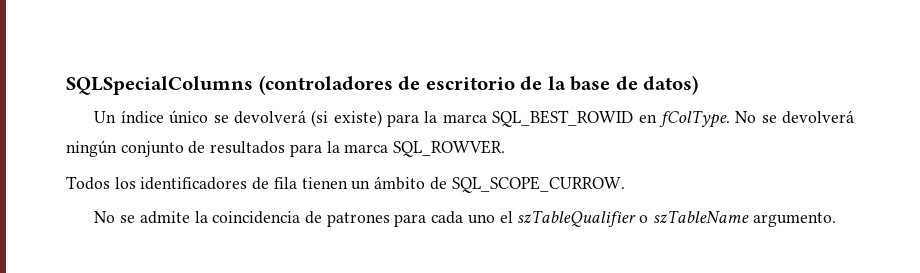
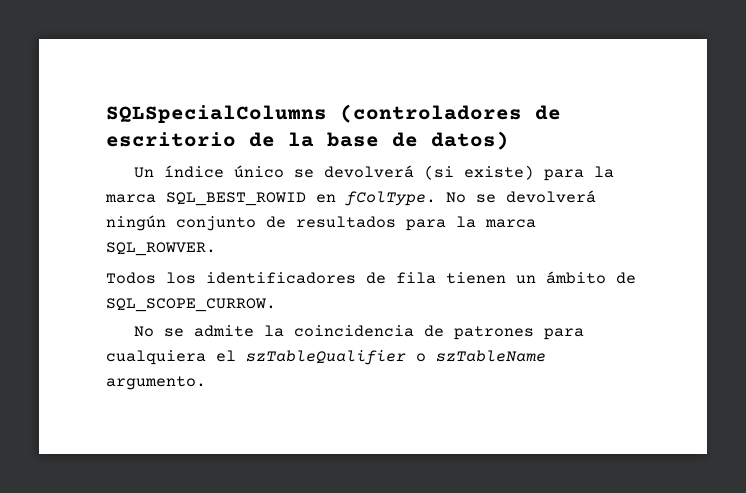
[431,211,495,224] cada uno -> [106,350,206,365] cualquiera

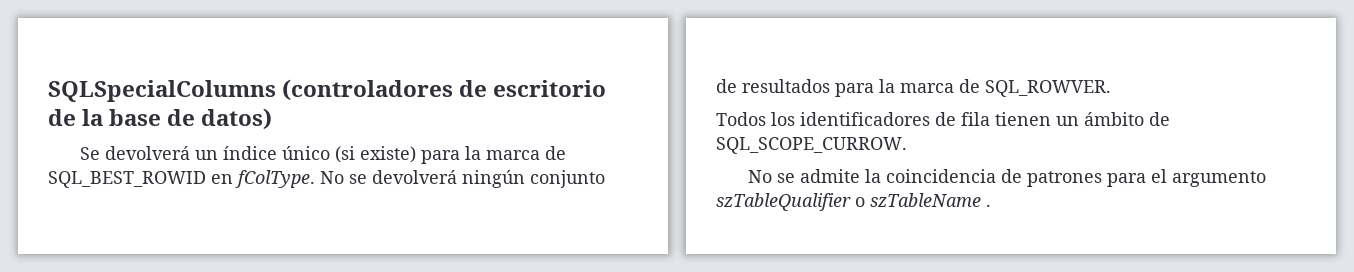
[133,165,414,178] Un índice único se devolverá -> [79,146,330,160] Se devolverá un índice único
(156, 198) none -> [544,146,566,160] de
(536, 223) none -> [959,79,980,93] de
[106,350,236,365] cualquiera el -> [1150,169,1266,187] el argumento
[106,376,206,390] argumento. -> [986,204,991,207] .

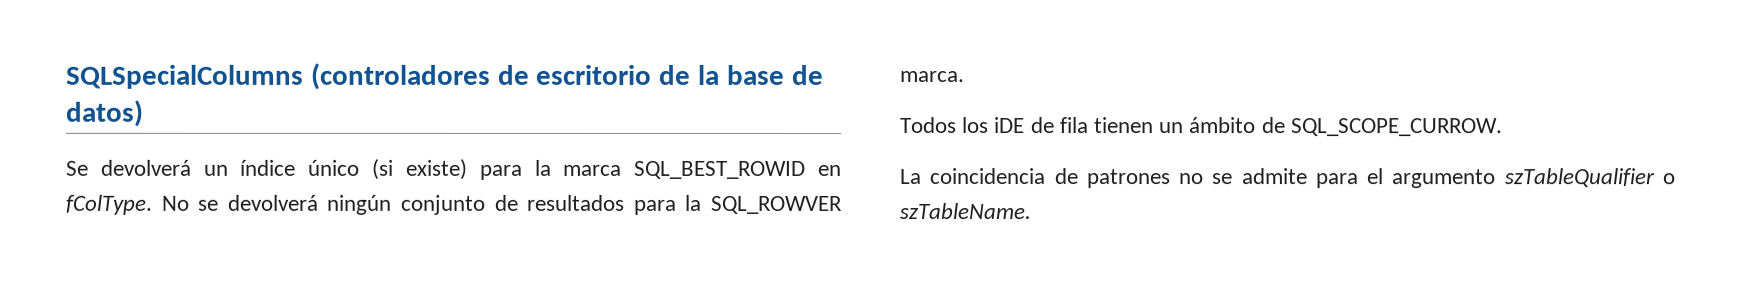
[544,146,566,160] de -> (622, 170) none
[900,79,1111,97] marca de SQL_ROWVER. -> [710,195,843,214] [900,71,965,83] SQL_ROWVER marca.
[800,112,930,126] identificadores -> [994,117,1026,134] iDE
[747,169,1102,187] No se admite la coincidencia de patrones -> [899,168,1307,189] La coincidencia de patrones no se admite
[870,193,991,207] szTableName . -> [899,203,1031,220] szTableName.

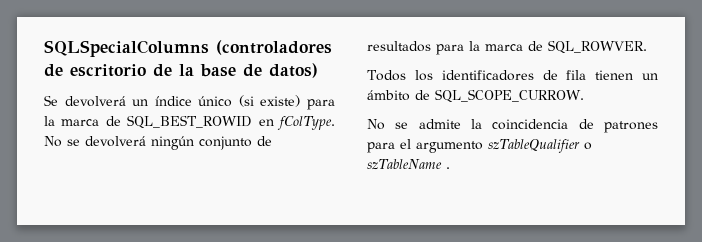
(622, 170) none -> [105,116,121,126] de
[710,195,843,214] [900,71,965,83] SQL_ROWVER marca. -> [485,40,647,54] marca de SQL_ROWVER.
[994,117,1026,134] iDE -> [441,70,534,81] identificadores
[899,168,1307,189] La coincidencia de patrones no se admite -> [367,119,658,133] No se admite la coincidencia de patrones
[899,203,1031,220] szTableName. -> [367,159,450,170] szTableName .

